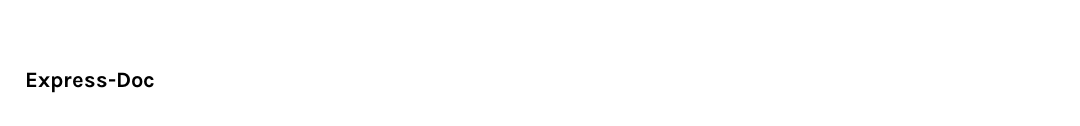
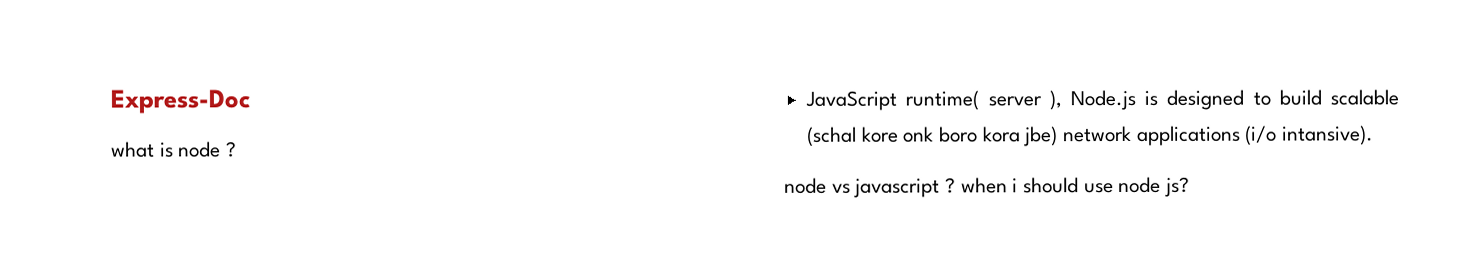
(155, 82) none -> [111,141,238,158] [805,89,1399,111] [806,125,1375,147] [784,176,1191,198] // what is node ? // JavaScript runtime( server ), Node.js is designed to build scalable (schal kore onk boro kora jbe) network applications (i/o intansive). // node vs javascript ? when i should use node js?

